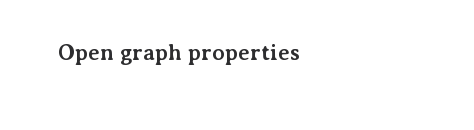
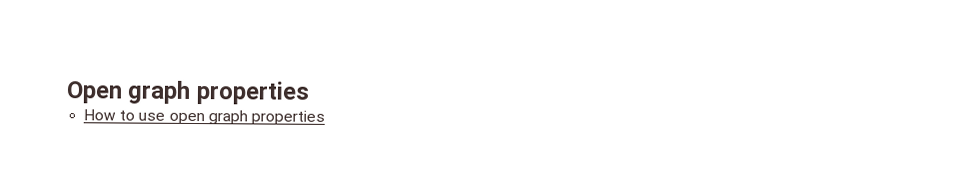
(300, 54) none -> [83,109,325,125] // How to use open graph properties

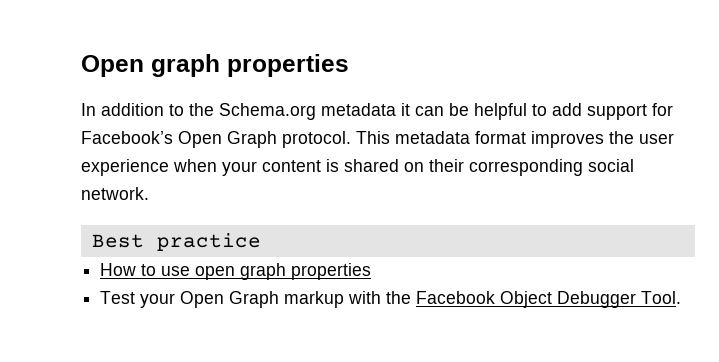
(310, 93) none -> [81,103,673,120] [81,131,674,148] [81,159,634,176] [81,187,149,200] [91,233,261,251] // In addition to the Schema.org metadata it can be helpful to add support for Facebook’s Open Graph protocol. This metadata format improves the user experience when your content is shared on their corresponding social network. // Best practice
(325, 117) none -> [100,291,682,308] // Test your Open Graph markup with the Facebook Object Debugger Tool.

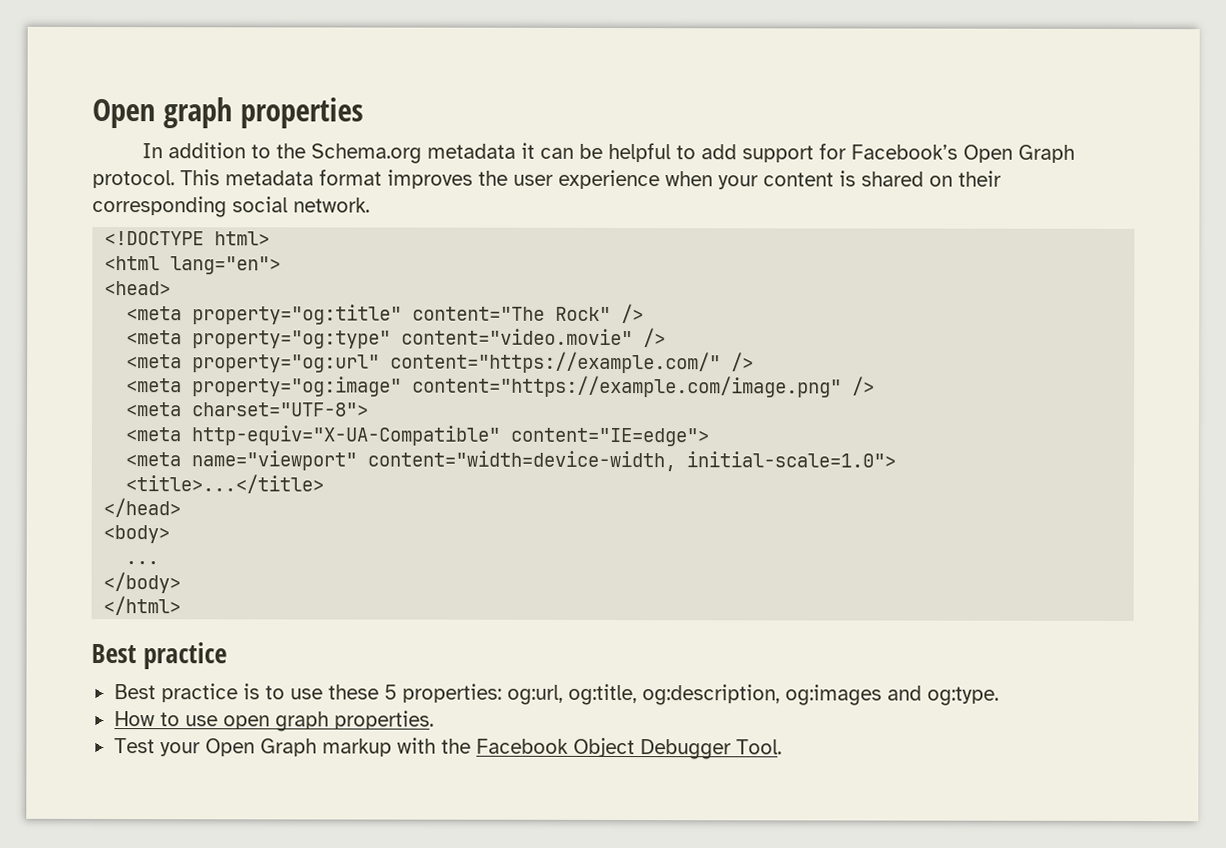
[91,233,261,251] Best practice -> [104,231,271,246] [104,256,282,275] [104,281,172,296] [126,304,645,325] [126,328,667,349] [126,351,755,374] [126,375,876,398] [126,402,370,417] [125,425,710,447] [125,450,897,472] [125,474,325,494] [103,498,182,518] [103,525,171,544] [125,561,160,565] [103,572,182,594] [103,596,182,616] [91,642,228,670] [113,683,999,706] <!DOCTYPE html> // <html lang="en"> // <head> // <meta property="og:title" content="The Rock" /> // <meta property="og:type" content="video.movie" /> // <meta property="og:url" content="https://example.com/" /> // <meta property="og:image" content="https://example.com/image.png" /> // <meta charset="UTF-8"> // <meta http-equiv="X-UA-Compatible" content="IE=edge"> // <meta name="viewport" content="width=device-width, initial-scale=1.0"> // <title>...</title> // </head> // <body> // ... // </body> // </html> // Best practice // Best practice is to use these 5 properties: og:url, og:title, og:description, og:images and og:type.
[291,263,372,280] properties -> [333,710,434,730] properties.

